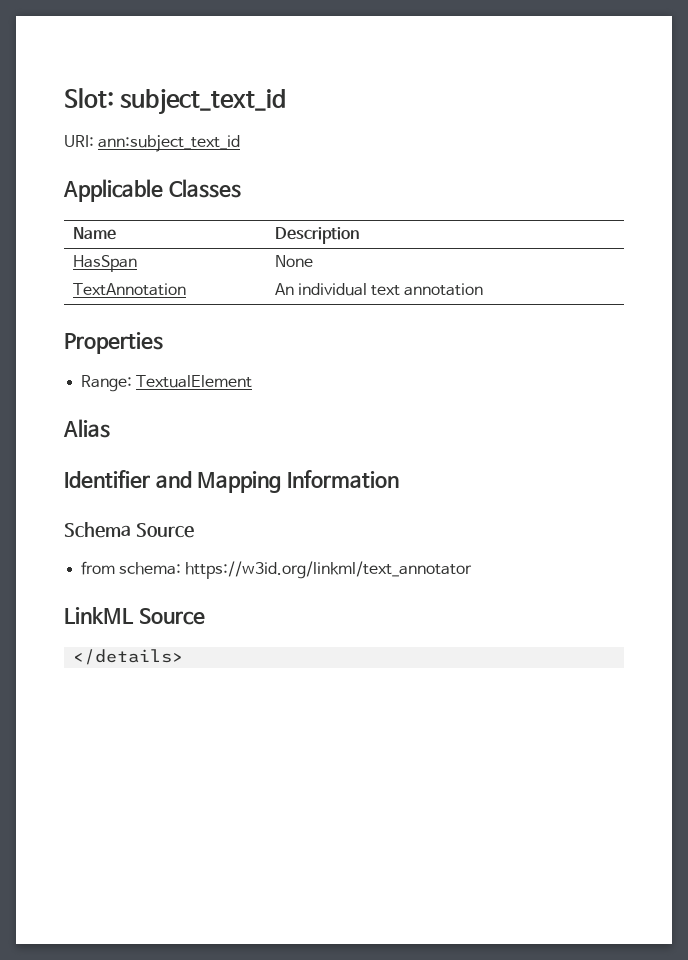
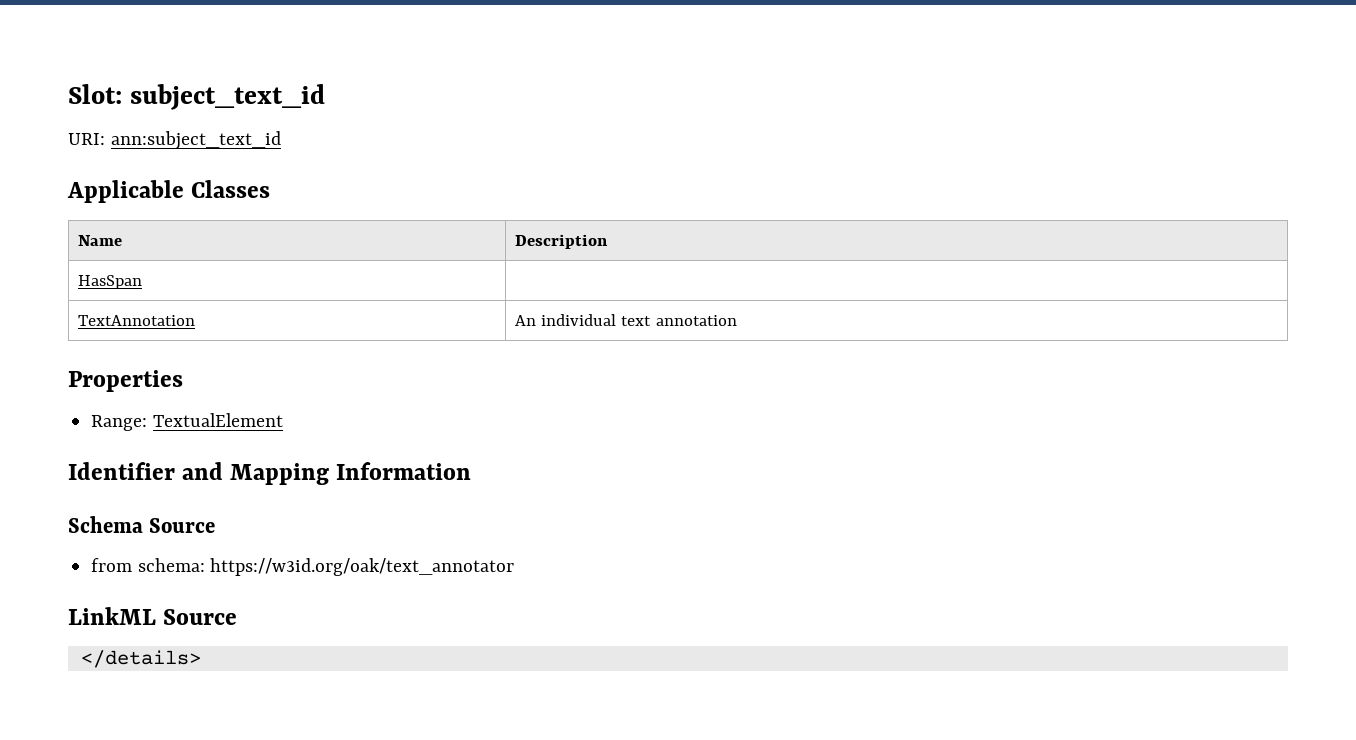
[274,255,313,267] | None -> (143, 282) |
[63,419,110,438] // Alias -> (283, 420) none
[185,561,473,579] https://w3id.org/linkml/text_annotator -> [210,558,515,576] https://w3id.org/oak/text_annotator

